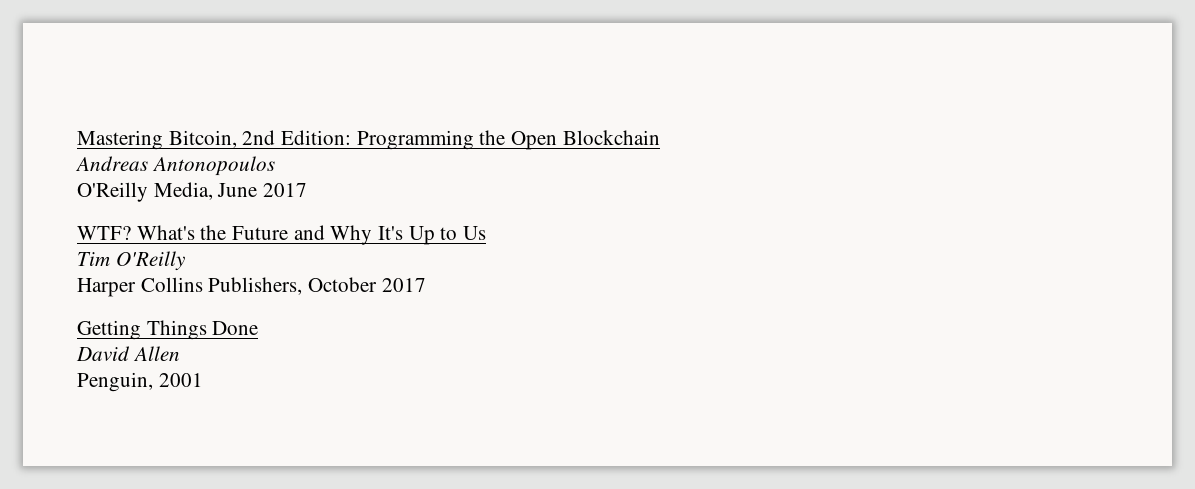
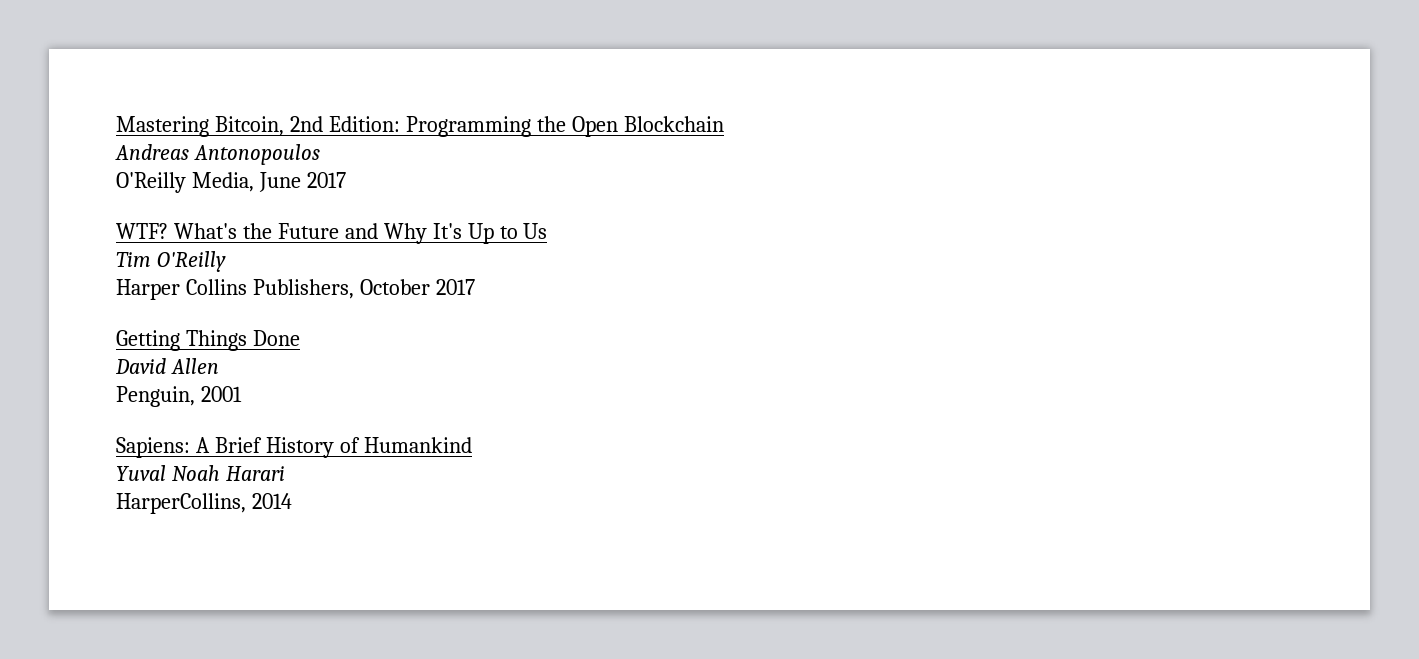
(203, 380) none -> [116,437,472,458] [116,465,285,481] [116,493,292,514] // Sapiens: A Brief History of Humankind // Yuval Noah Harari // HarperCollins, 2014

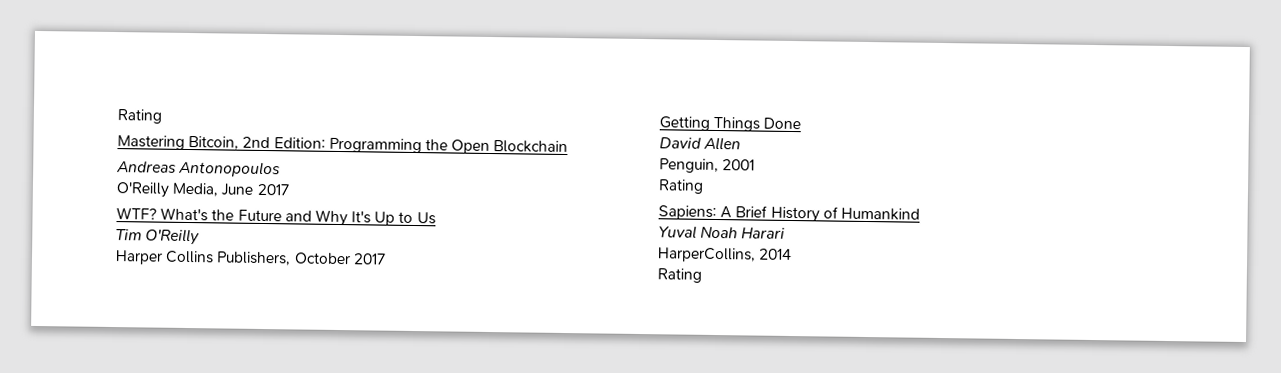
(116, 126) none -> [117,109,162,124] Rating //
(242, 394) none -> [658,179,704,194] // Rating
(292, 501) none -> [657,268,702,283] // Rating

